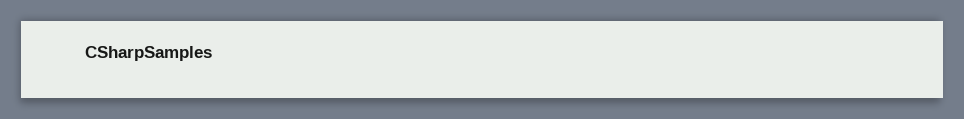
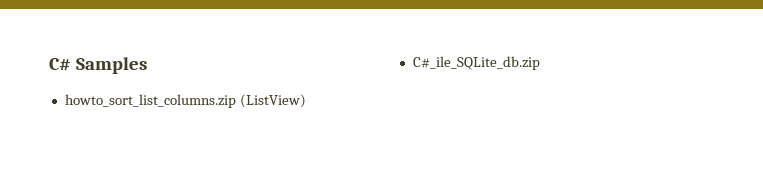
[85,46,212,61] CSharpSamples -> [49,57,147,74] [64,94,306,108] [412,56,540,70] C# Samples // howto_sort_list_columns.zip (ListView) // C#_ile_SQLite_db.zip

